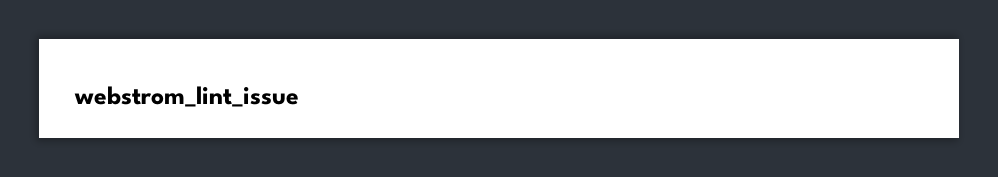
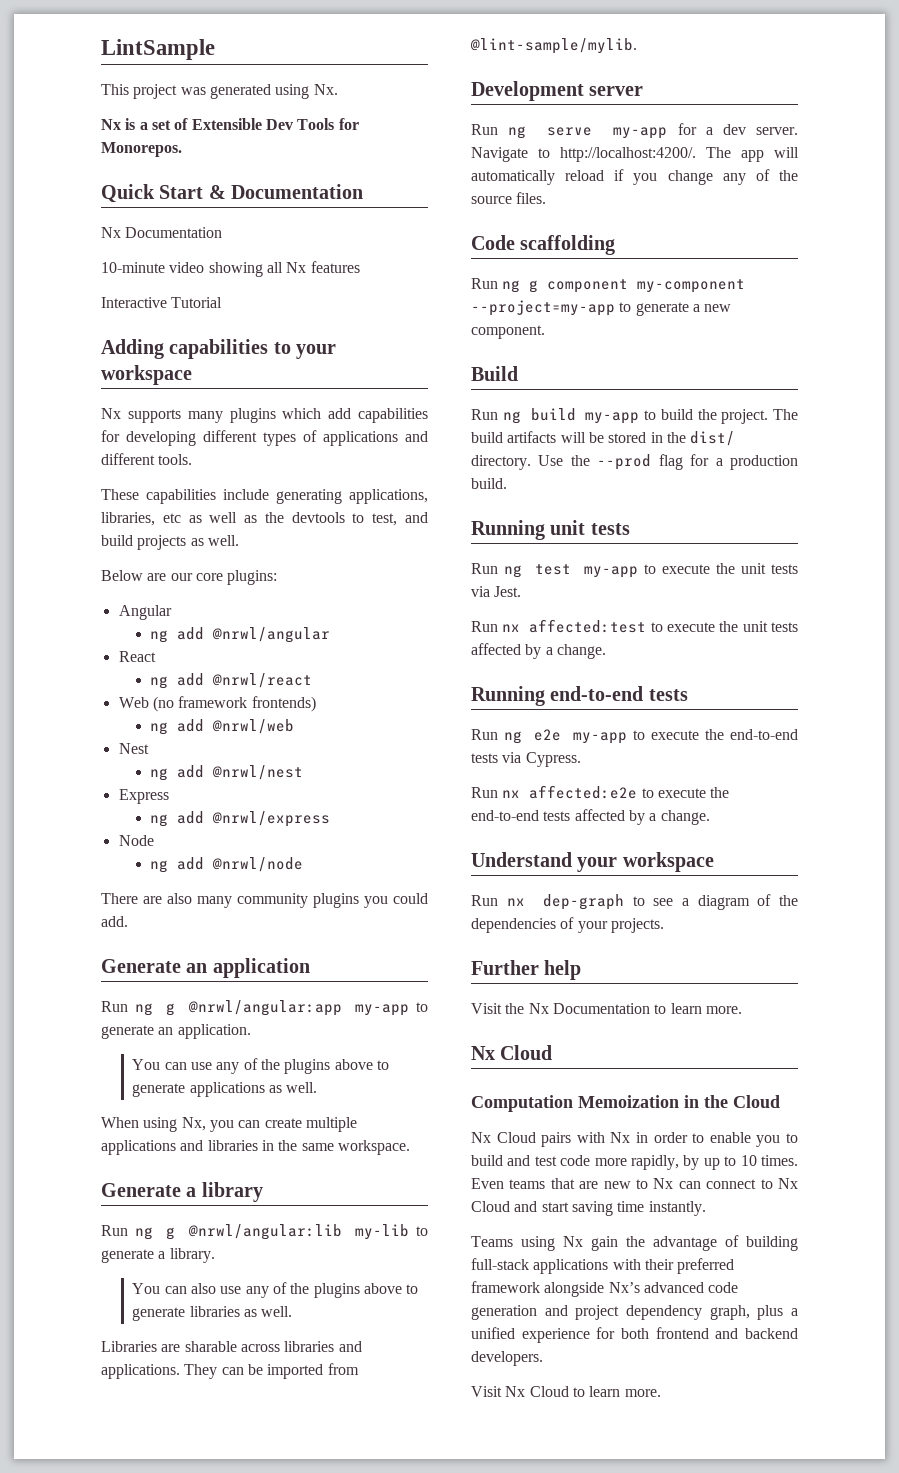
[74,86,299,107] webstrom_lint_issue -> [101,39,215,60] [101,84,338,99] [101,118,359,130] [101,142,182,157] [101,184,364,203] [101,227,223,238] [101,261,360,277] [101,297,223,308] [101,339,337,359] [101,365,192,385] [101,408,428,423] [101,430,428,446] [101,453,193,465] [101,489,428,504] [101,512,428,526] [101,535,239,550] [101,570,278,585] [118,605,172,620] [149,627,330,643] [118,651,156,662] [149,673,312,689] [118,696,316,712] [149,719,294,735] [118,743,149,754] [149,765,303,781] [118,789,169,804] [149,811,330,827] [118,835,154,846] [149,857,303,873] [101,893,428,908] [101,916,128,927] [101,958,310,978] [101,1000,428,1016] [101,1024,251,1039] [132,1058,389,1074] [132,1082,318,1097] [101,1117,357,1132] [101,1140,410,1155] [101,1182,263,1202] [101,1224,428,1240] [101,1248,215,1263] [132,1282,419,1298] [132,1306,293,1321] [101,1341,362,1352] [101,1363,359,1379] [470,38,637,54] [471,81,644,101] [471,123,798,139] [471,147,799,162] [471,169,798,185] [471,192,547,204] [471,235,616,255] [471,278,746,293] [471,300,732,316] [471,325,545,339] [471,366,518,381] [471,408,798,424] [471,431,736,446] [471,454,798,470] [471,478,507,489] [471,520,630,540] [471,563,798,578] [471,586,522,597] [471,619,798,633] [471,643,606,659] [471,686,688,706] [471,729,798,744] [471,752,581,767] [471,785,730,799] [471,809,710,825] [471,852,714,872] [471,894,798,910] [471,917,664,933] [471,960,582,980] [471,1003,742,1014] [471,1045,553,1060] [471,1095,780,1112] [471,1132,798,1147] [471,1155,798,1170] [471,1178,798,1189] [471,1201,706,1216] [471,1235,798,1251] [471,1258,735,1274] [471,1281,739,1297] [471,1305,798,1320] [471,1327,798,1343] [471,1351,543,1366] [471,1386,661,1397] LintSample // This project was generated using Nx. // Nx is a set of Extensible Dev Tools for Monorepos. // Quick Start & Documentation // Nx Documentation // 10-minute video showing all Nx features // Interactive Tutorial // Adding capabilities to your workspace // Nx supports many plugins which add capabilities for developing different types of applications and different tools. // These capabilities include generating applications, libraries, etc as well as the devtools to test, and build projects as well. // Below are our core plugins: // Angular // ng add @nrwl/angular // React // ng add @nrwl/react // Web (no framework frontends) // ng add @nrwl/web // Nest // ng add @nrwl/nest // Express // ng add @nrwl/express // Node // ng add @nrwl/node // There are also many community plugins you could add. // Generate an application // Run ng g @nrwl/angular:app my-app to generate an application. // You can use any of the plugins above to generate applications as well. // When using Nx, you can create multiple applications and libraries in the same workspace. // Generate a library // Run ng g @nrwl/angular:lib my-lib to generate a library. // You can also use any of the plugins above to generate libraries as well. // Libraries are sharable across libraries and applications. They can be imported from @lint-sample/mylib. // Development server // Run ng serve my-app for a dev server. Navigate to http://localhost:4200/. The app will automatically reload if you change any of the source files. // Code scaffolding // Run ng g component my-component --project=my-app to generate a new component. // Build // Run ng build my-app to build the project. The build artifacts will be stored in the dist/ directory. Use the --prod flag for a production build. // Running unit tests // Run ng test my-app to execute the unit tests via Jest. // Run nx affected:test to execute the unit tests affected by a change. // Running end-to-end tests // Run ng e2e my-app to execute the end-to-end tests via Cypress. // Run nx affected:e2e to execute the end-to-end tests affected by a change. // Understand your workspace // Run nx dep-graph to see a diagram of the dependencies of your projects. // Further help // Visit the Nx Documentation to learn more. // Nx Cloud // Computation Memoization in the Cloud // Nx Cloud pairs with Nx in order to enable you to build and test code more rapidly, by up to 10 times. Even teams that are new to Nx can connect to Nx Cloud and start saving time instantly. // Teams using Nx gain the advantage of building full-stack applications with their preferred framework alongside Nx’s advanced code generation and project dependency graph, plus a unified experience for both frontend and backend developers. // Visit Nx Cloud to learn more.

